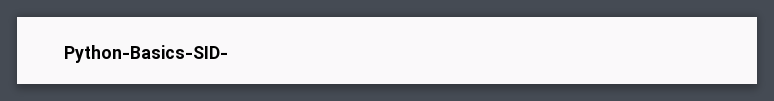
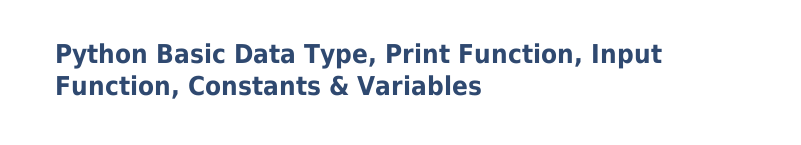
[64,45,228,63] Python-Basics-SID- -> [55,43,662,69] [55,75,482,99] Python Basic Data Type, Print Function, Input Function, Constants & Variables

